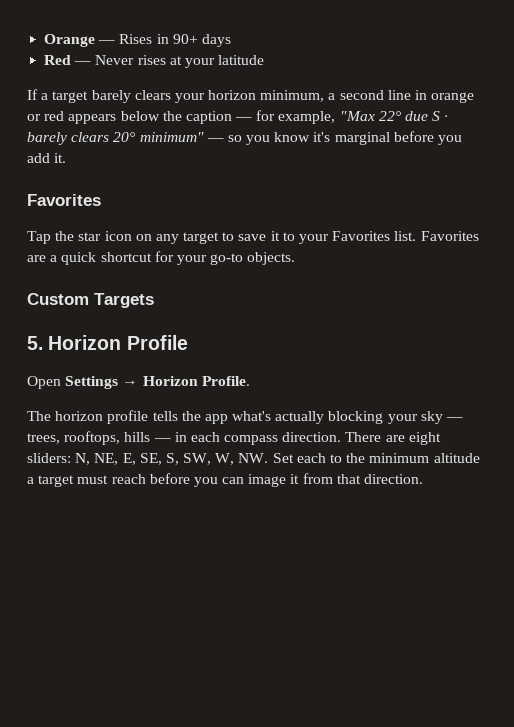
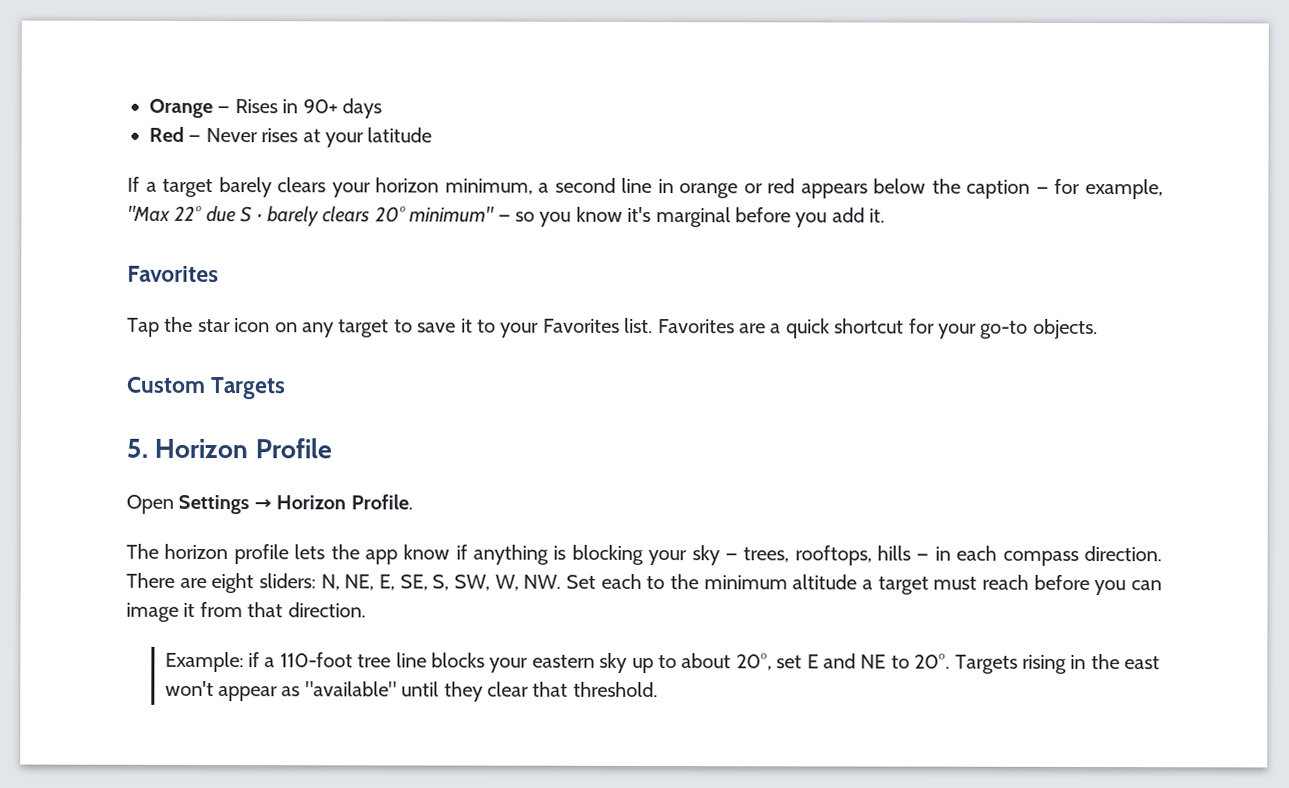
[152,411,178,421] tells -> [294,544,326,560] lets
[232,411,325,424] what's actually -> [403,544,567,565] know if anything is
(424, 479) none -> [164,651,1161,674] [164,680,658,702] // Example: if a 110-foot tree line blocks your eastern sky up to about 20°, set E and NE to 20°. Targets rising in the east won't appear as "available" until they clear that threshold.

